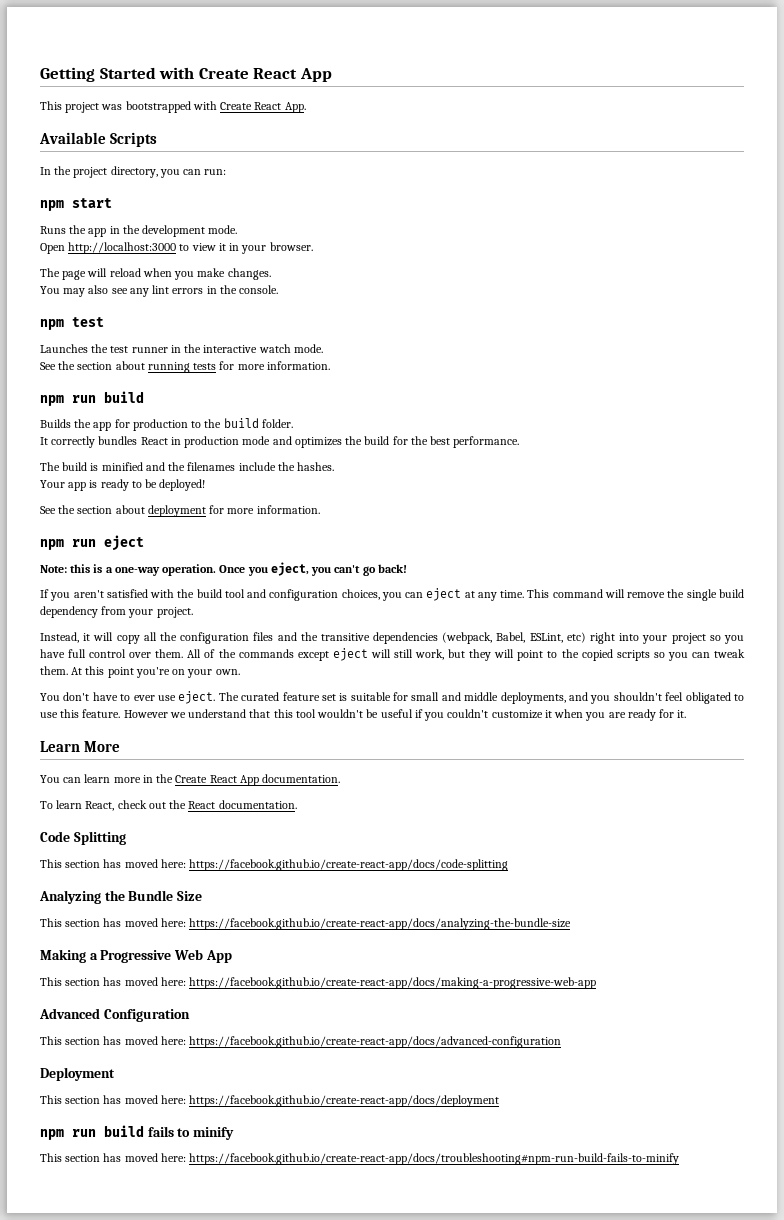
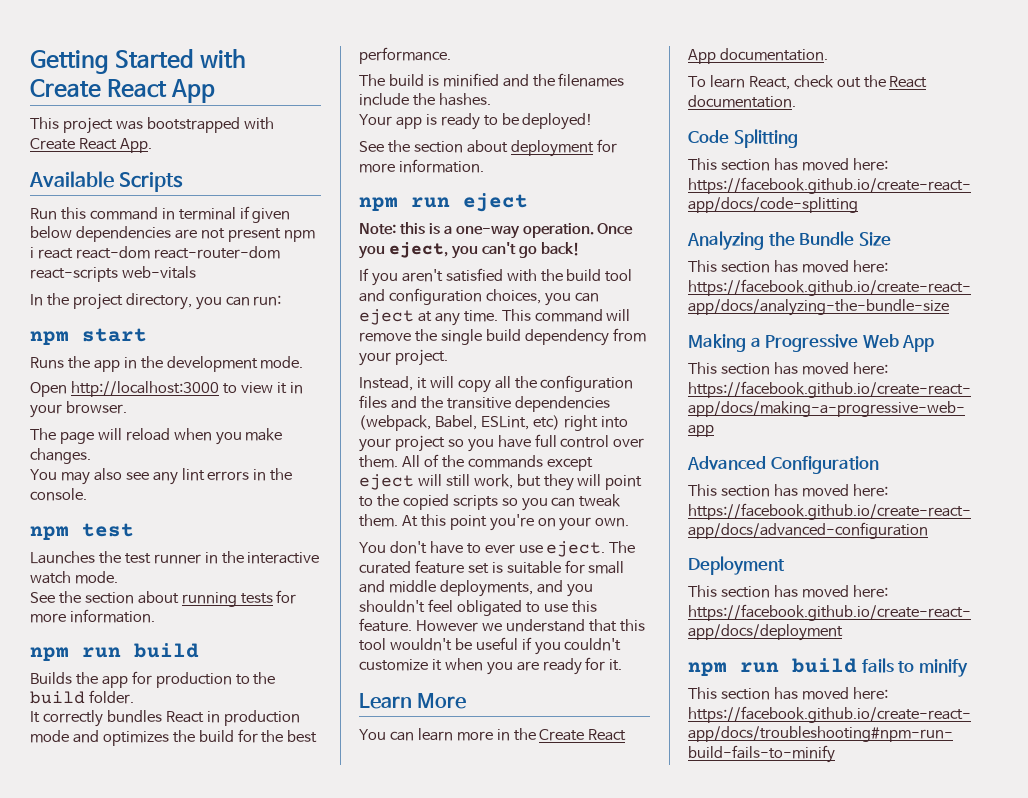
(158, 139) none -> [30,206,291,223] [30,226,315,242] [30,246,280,259] [30,266,196,282] // Run this command in terminal if given below dependencies are not present npm i react react-dom react-router-dom react-scripts web-vitals

